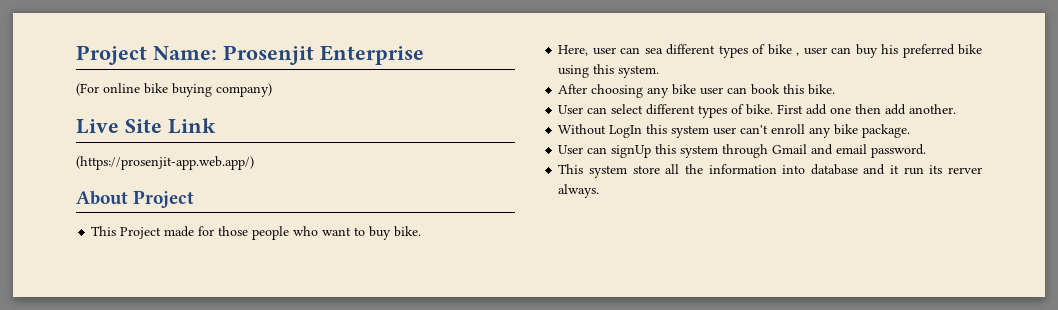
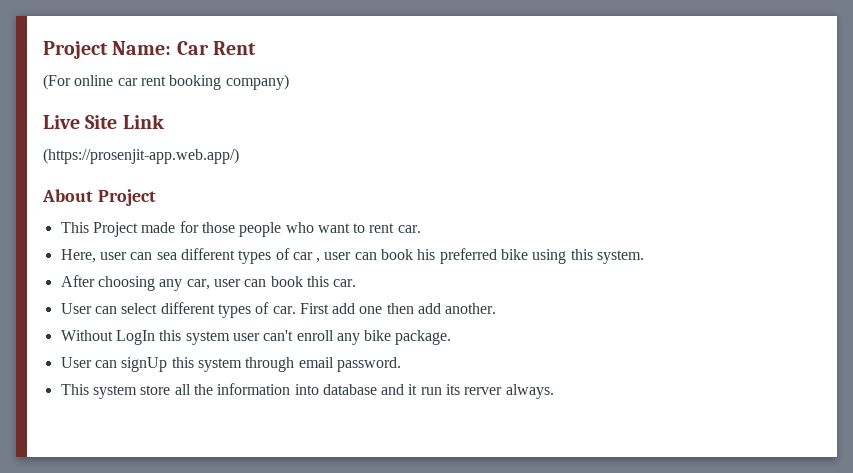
[223,45,424,65] Prosenjit Enterprise -> [176,41,256,55] Car Rent
[144,83,212,97] bike buying -> [117,75,222,90] car rent booking
[369,226,422,240] buy bike. -> [369,223,421,233] rent car.
[767,44,792,55] bike -> [292,252,313,260] car
[855,44,878,58] buy -> [381,249,414,260] book
[672,84,697,95] bike -> [186,279,210,290] car,
[808,84,836,95] bike. -> [333,279,357,287] car.
[746,104,774,115] bike. -> [272,306,296,314] car.
[772,144,834,155] Gmail and -> (295, 364) none

